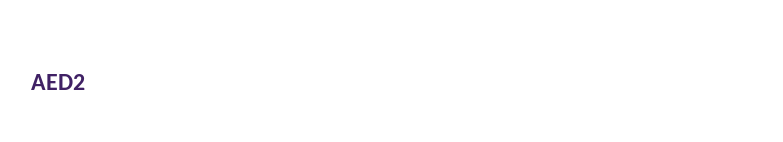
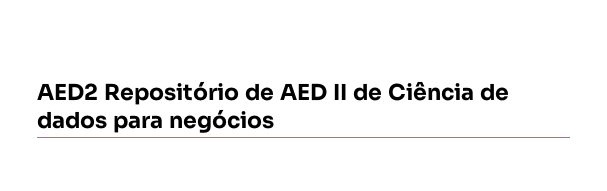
(85, 82) none -> [103,81,509,105] [37,109,274,133] Repositório de AED II de Ciência de dados para negócios

